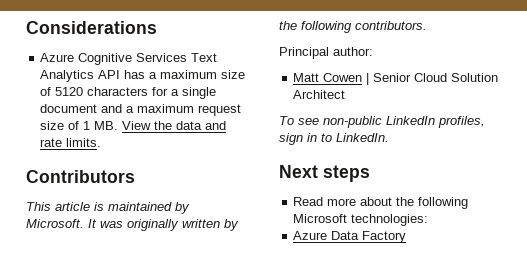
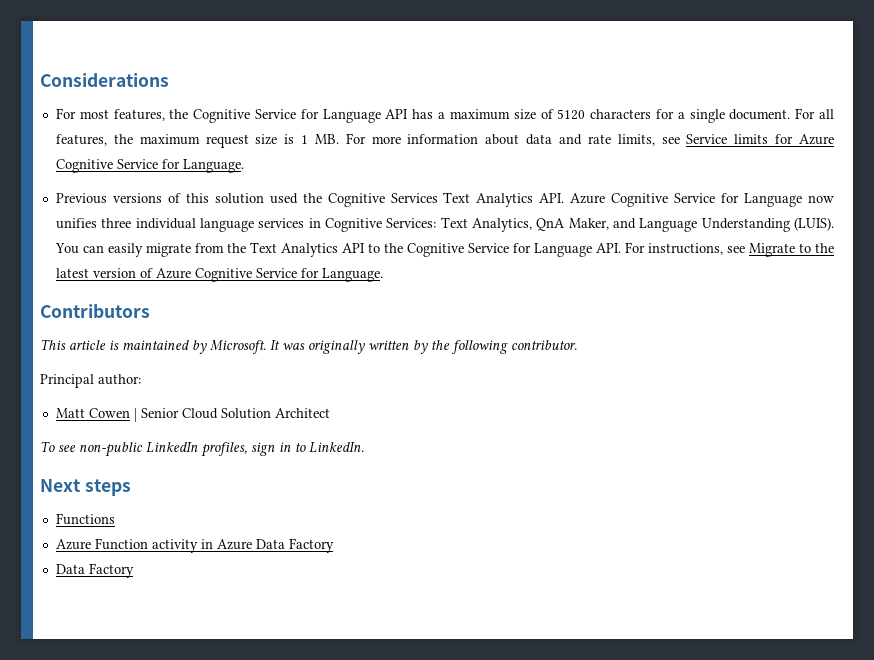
[40,53,218,65] [40,70,95,82] Azure Cognitive Services Text Analytics -> [55,108,381,123] For most features, the Cognitive Service for Language
[40,104,135,113] document and a -> [729,108,835,120] [55,134,133,146] document. For all features, the
[68,121,80,130] of -> [284,134,295,144] is
[122,121,227,130] [40,138,102,147] View the data and rate limits. -> [345,133,834,146] [55,159,244,173] [55,192,835,207] [55,217,835,232] [54,242,834,257] [55,268,383,282] For more information about data and rate limits, see Service limits for Azure Cognitive Service for Language. // Previous versions of this solution used the Cognitive Services Text Analytics API. Azure Cognitive Service for Language now unifies three individual language services in Cognitive Services: Text Analytics, QnA Maker, and Language Understanding (LUIS). You can easily migrate from the Text Analytics API to the Cognitive Service for Language API. For instructions, see Migrate to the latest version of Azure Cognitive Service for Language.
[355,21,427,30] contributors. -> [511,340,577,350] contributor.
[293,197,469,209] [293,214,429,226] Read more about the following Microsoft technologies: // -> [55,513,115,525] [55,538,213,553] Functions // Azure Function activity in
(407, 237) none -> [55,563,134,578] // Data Factory

